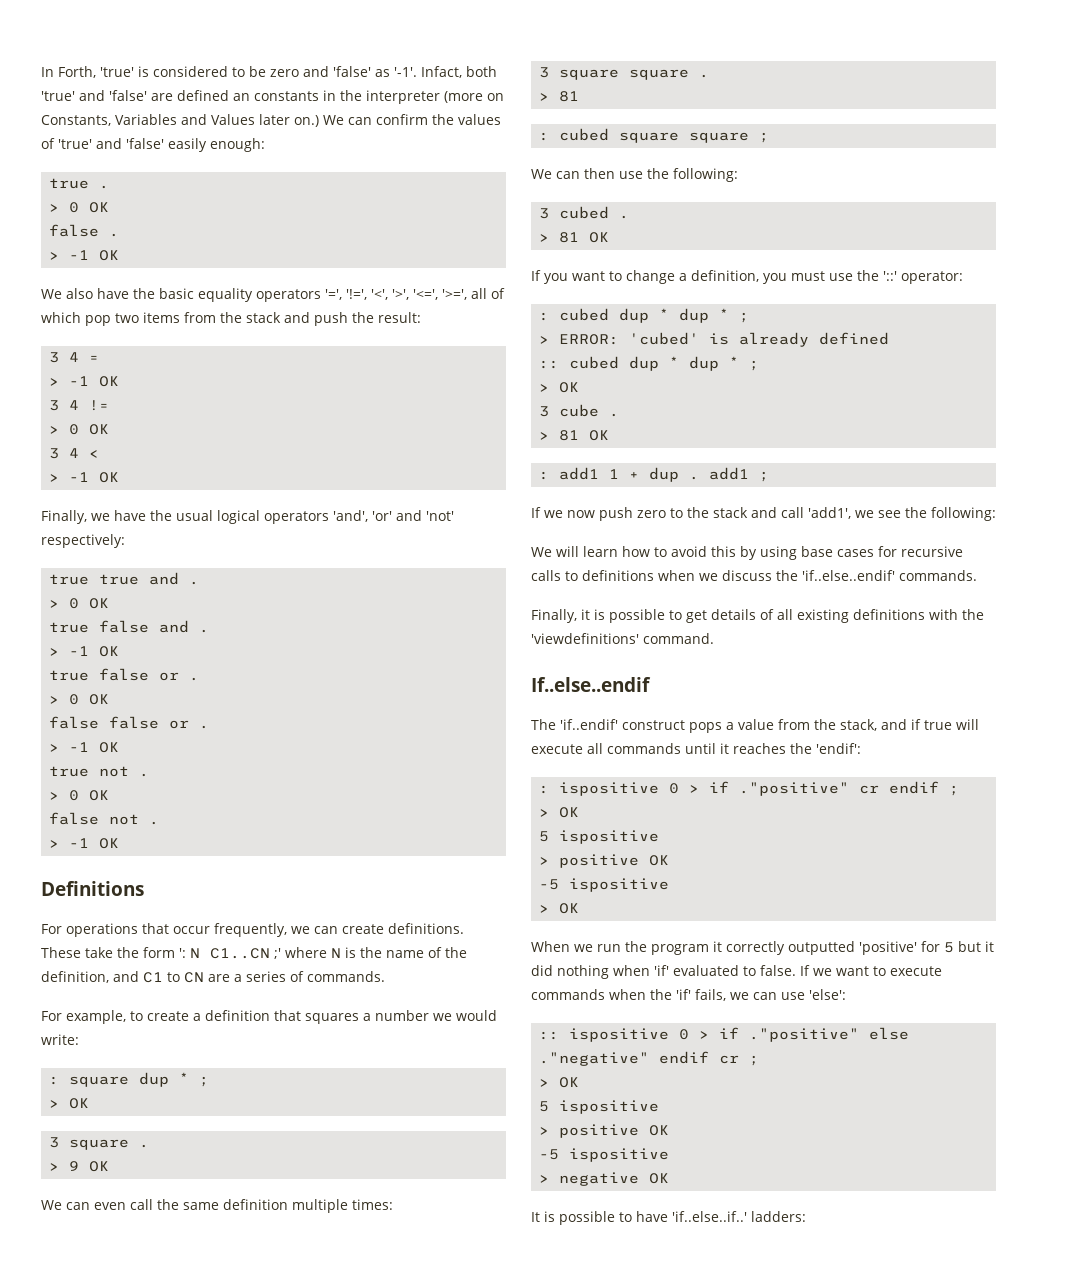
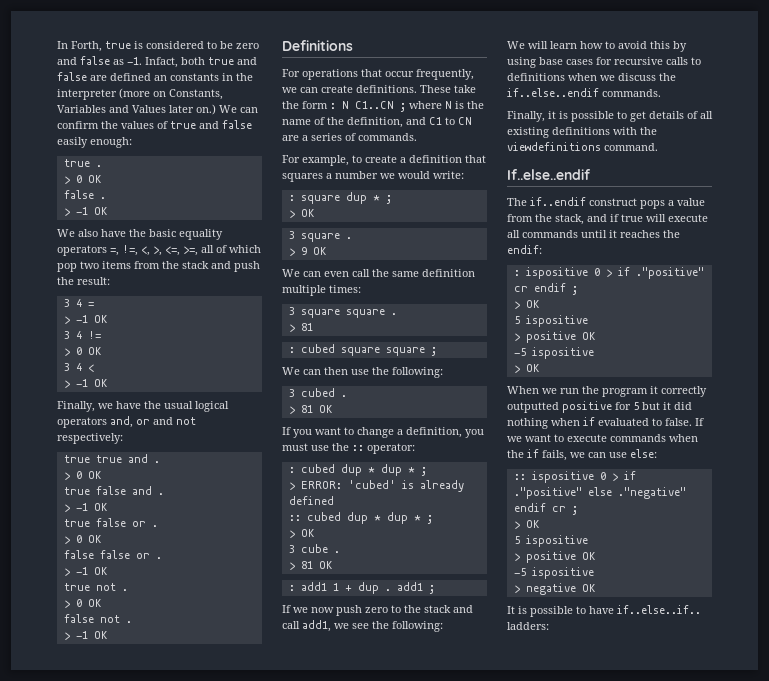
[100,67,134,77] 'true' -> [105,41,131,49] true
[333,66,497,78] [41,90,147,101] 'false' as '-1'. Infact, both 'true' and 'false' -> [80,56,257,68] [57,72,87,81] false as -1. Infact, both true and false
[58,138,164,149] 'true' and 'false' -> [170,120,252,129] true and false
[325,289,467,300] '=', '!=', '<', '>', '<=', '>=', -> [110,245,198,256] =, !=, <, >, <=, >=,
[333,510,454,522] 'and', 'or' and 'not' -> [110,416,196,428] and, or and not
[179,948,186,958] ': -> [330,103,336,109] :
[274,948,281,959] ;' -> [400,103,406,112] ;
[883,271,897,281] '::' -> [352,445,364,451] ::
[808,507,851,519] 'add1', -> [302,620,331,632] add1,
[802,570,895,581] 'if..else..endif' -> [507,88,599,97] if..else..endif
[531,633,639,644] 'viewdefinitions' -> [507,142,601,151] viewdefinitions
[560,719,618,730] 'if..endif' -> [530,197,586,206] if..endif
[816,743,861,754] 'endif': -> [507,245,542,254] endif:
[859,941,917,955] 'positive' -> [562,401,612,413] positive
[654,965,669,976] 'if' -> [583,417,595,426] if
[676,989,691,1000] 'if' -> [527,449,539,458] if
[809,989,846,1000] 'else': -> [630,449,657,458] else:
[672,1211,747,1222] 'if..else..if..' -> [617,605,701,614] if..else..if..

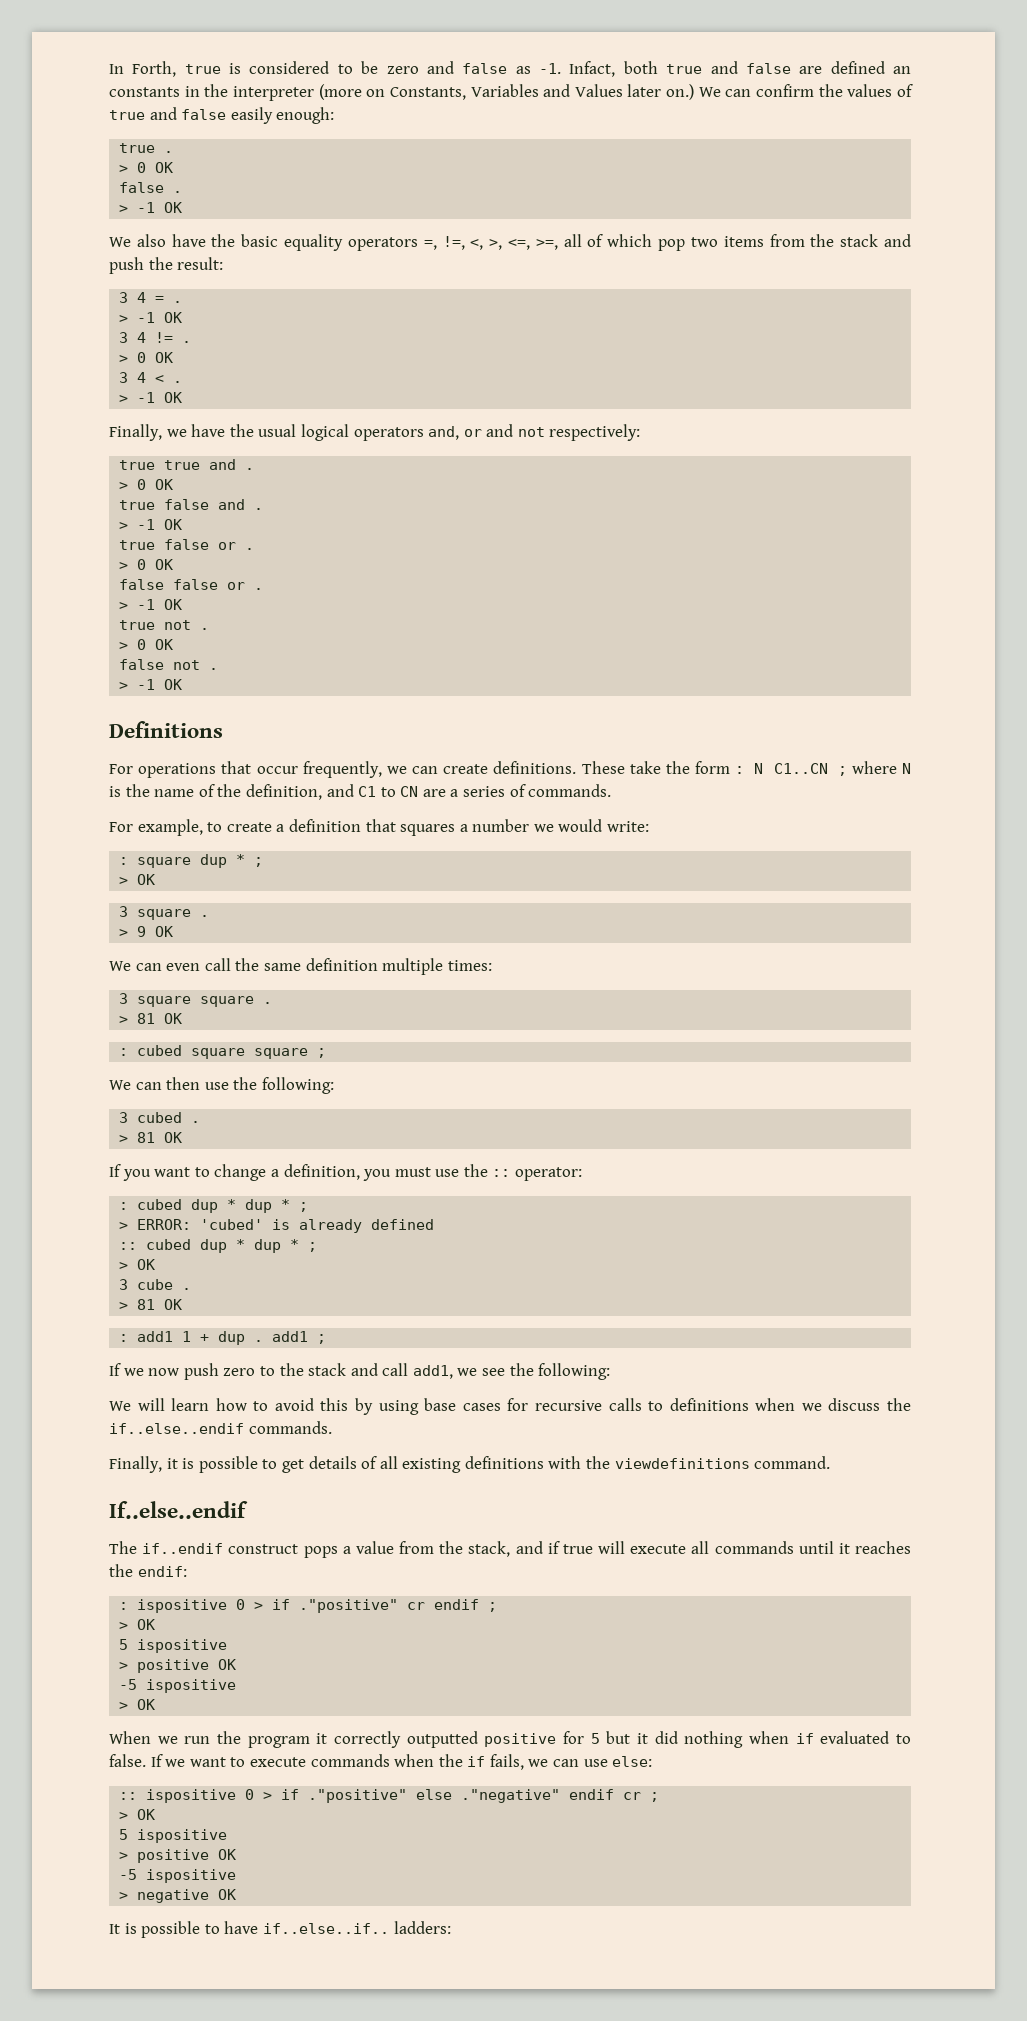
(94, 304) none -> [173,301,183,303] .
(101, 335) none -> [182,341,192,343] .
(94, 368) none -> [173,381,183,383] .
(313, 327) none -> [164,1013,183,1024] OK

